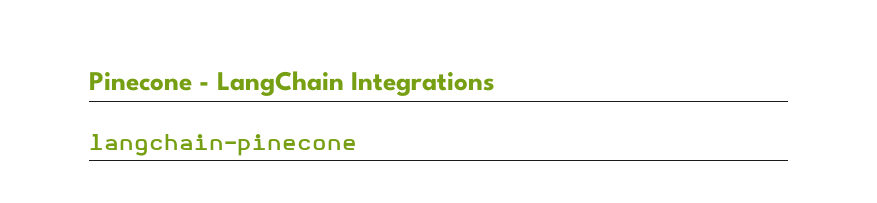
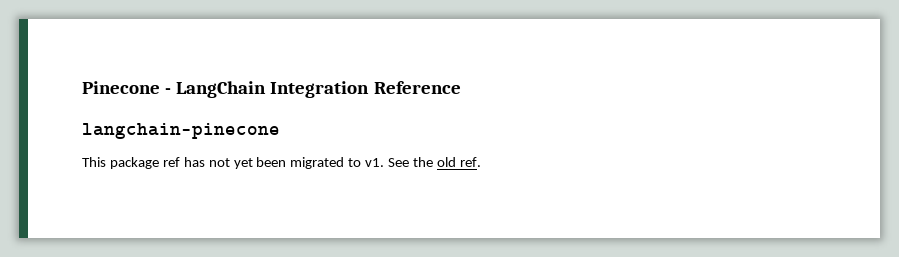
[350,72,495,96] Integrations -> [270,81,461,98] Integration Reference
(357, 145) none -> [82,157,481,169] // This package ref has not yet been migrated to v1. See the old ref.

